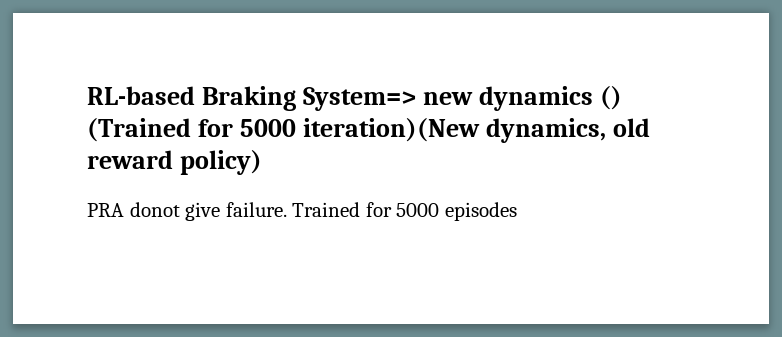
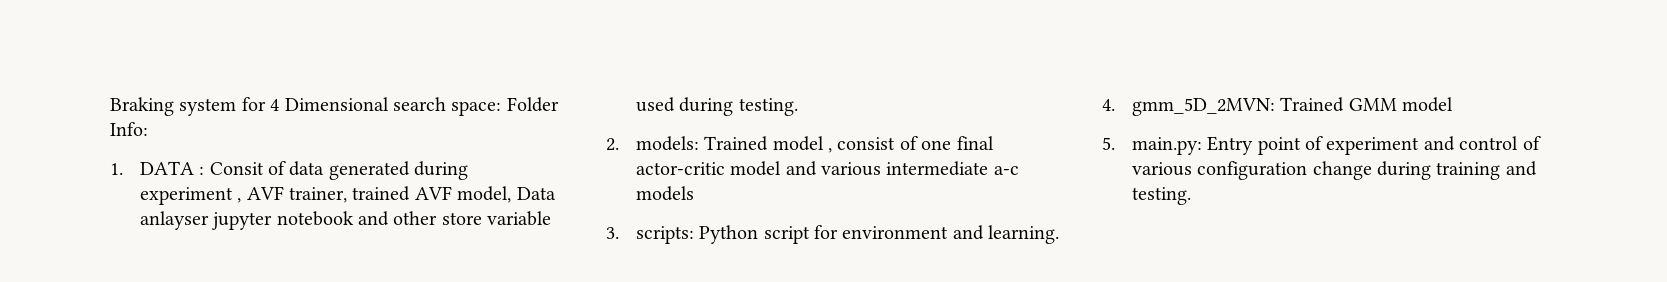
[87,86,623,111] [87,118,651,143] [87,150,263,175] [87,202,517,221] RL-based Braking System=> new dynamics () (Trained for 5000 iteration)(New dynamics, old reward policy) // PRA donot give failure. Trained for 5000 episodes -> [110,97,559,116] [110,122,148,136] [110,161,469,180] [139,186,556,205] [139,211,552,230] [635,97,798,116] [606,136,994,153] [635,161,1019,176] [635,186,694,201] [606,225,1060,244] [1102,97,1454,116] [1102,136,1541,155] [1131,161,1537,180] [1131,187,1191,205] Braking system for 4 Dimensional search space: Folder Info: // 1. DATA : Consit of data generated during experiment , AVF trainer, trained AVF model, Data anlayser jupyter notebook and other store variable used during testing. // 2. models: Trained model , consist of one final actor-critic model and various intermediate a-c models // 3. scripts: Python script for environment and learning. // 4. gmm_5D_2MVN: Trained GMM model // 5. main.py: Entry point of experiment and control of various configuration change during training and testing.

